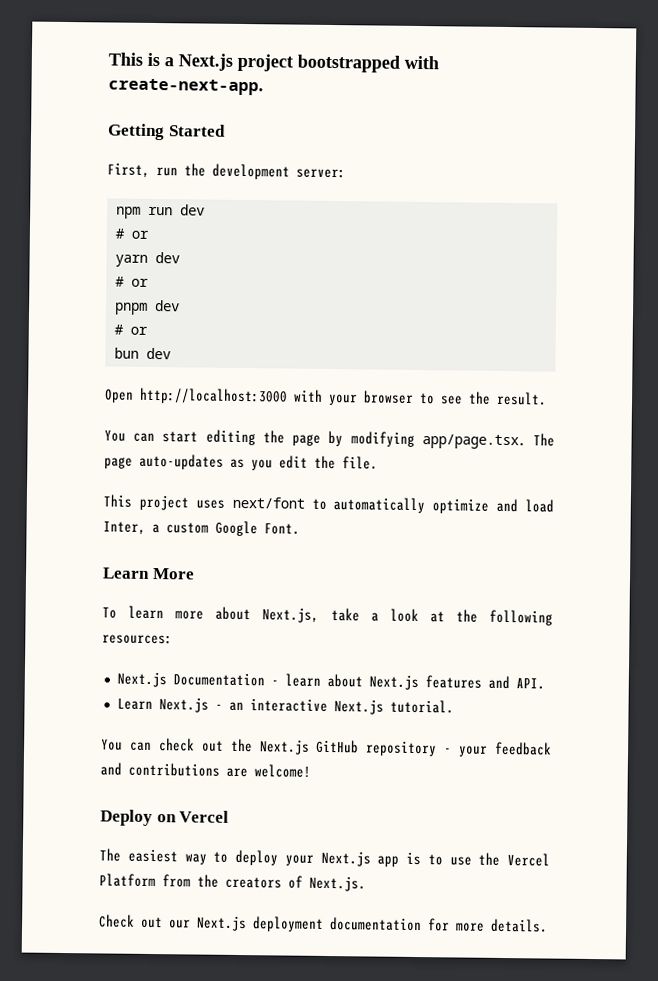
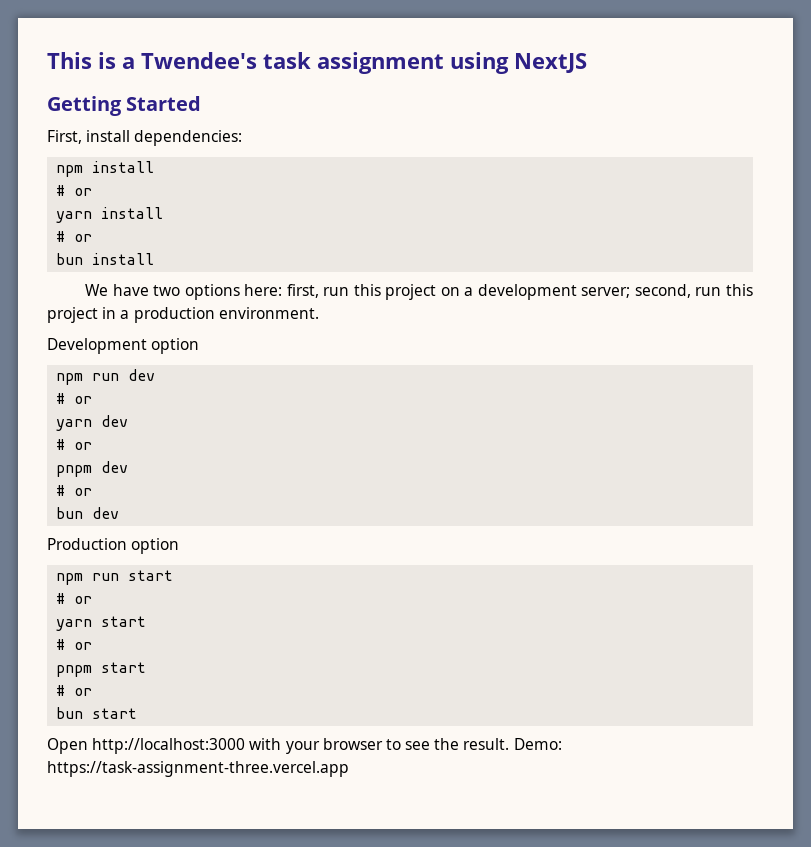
[178,53,439,73] [108,78,264,96] [107,123,226,141] [107,162,346,180] Next.js project bootstrapped with create-next-app. // Getting Started // First, run the development server: -> [141,52,587,74] [47,96,202,116] [47,130,243,146] [56,161,155,177] [56,185,93,196] [56,207,164,223] [56,231,93,242] [56,253,155,265] [85,284,753,300] [47,307,319,323] [47,338,200,354] Twendee's task assignment using NextJS // Getting Started // First, install dependencies: // npm install // # or // yarn install // # or // bun install // We have two options here: first, run this project on a development server; second, run this project in a production environment. // Development option
(171, 353) none -> [47,538,180,554] [56,570,174,585] [56,593,93,604] [56,616,147,631] [56,639,93,650] [56,662,147,677] [56,685,93,696] [56,707,138,719] // Production option // npm run start // # or // yarn start // # or // pnpm start // # or // bun start
[104,429,555,450] [104,453,378,471] [103,494,554,514] [103,520,300,537] [102,567,195,580] [102,605,554,626] [102,634,173,645] [116,671,545,691] [116,697,454,715] [101,738,552,757] [100,762,311,778] [100,809,230,827] [99,848,550,867] [99,873,366,892] [99,914,548,933] // You can start editing the page by modifying app/page.tsx. The page auto-updates as you edit the file. // This project uses next/font to automatically optimize and load Inter, a custom Google Font. // Learn More // To learn more about Next.js, take a look at the following resources: // Next.js Documentation - learn about Next.js features and API. // Learn Next.js - an interactive Next.js tutorial. // You can check out the Next.js GitHub repository - your feedback and contributions are welcome! // Deploy on Vercel // The easiest way to deploy your Next.js app is to use the Vercel Platform from the creators of Next.js. // Check out our Next.js deployment documentation for more details. -> [513,738,562,750] [47,761,349,777] Demo: https://task-assignment-three.vercel.app

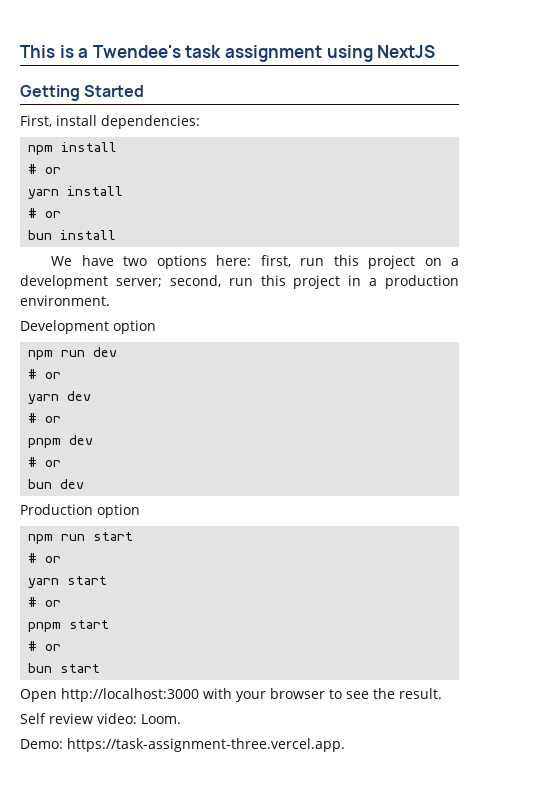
[513,738,562,750] [47,761,349,777] Demo: https://task-assignment-three.vercel.app -> [20,713,181,724] [20,738,345,752] // Self review video: Loom. // Demo: https://task-assignment-three.vercel.app.

